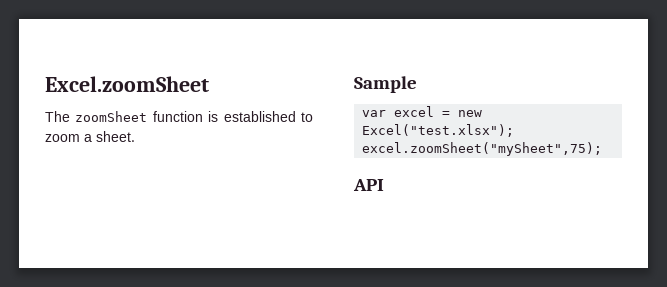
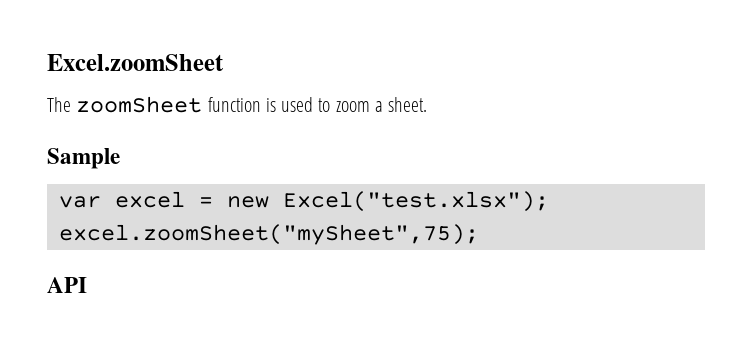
[223,111,296,122] established -> [281,97,314,112] used

